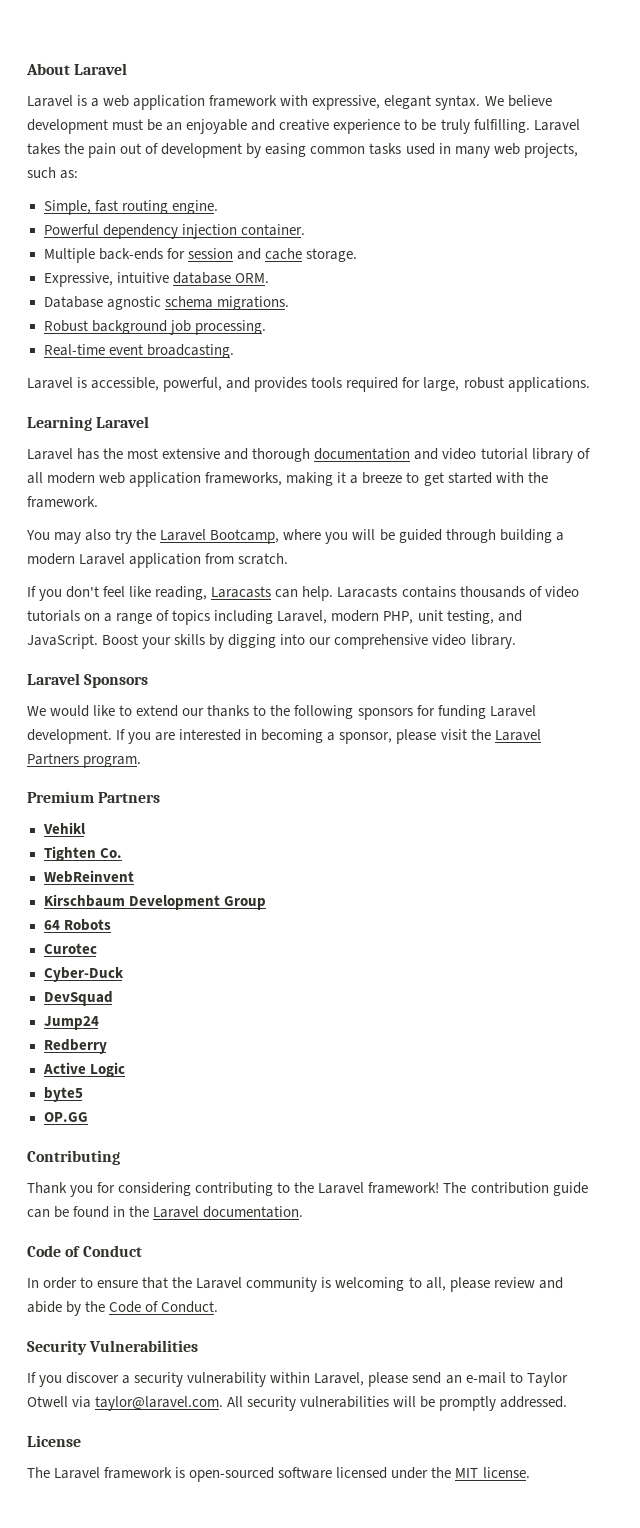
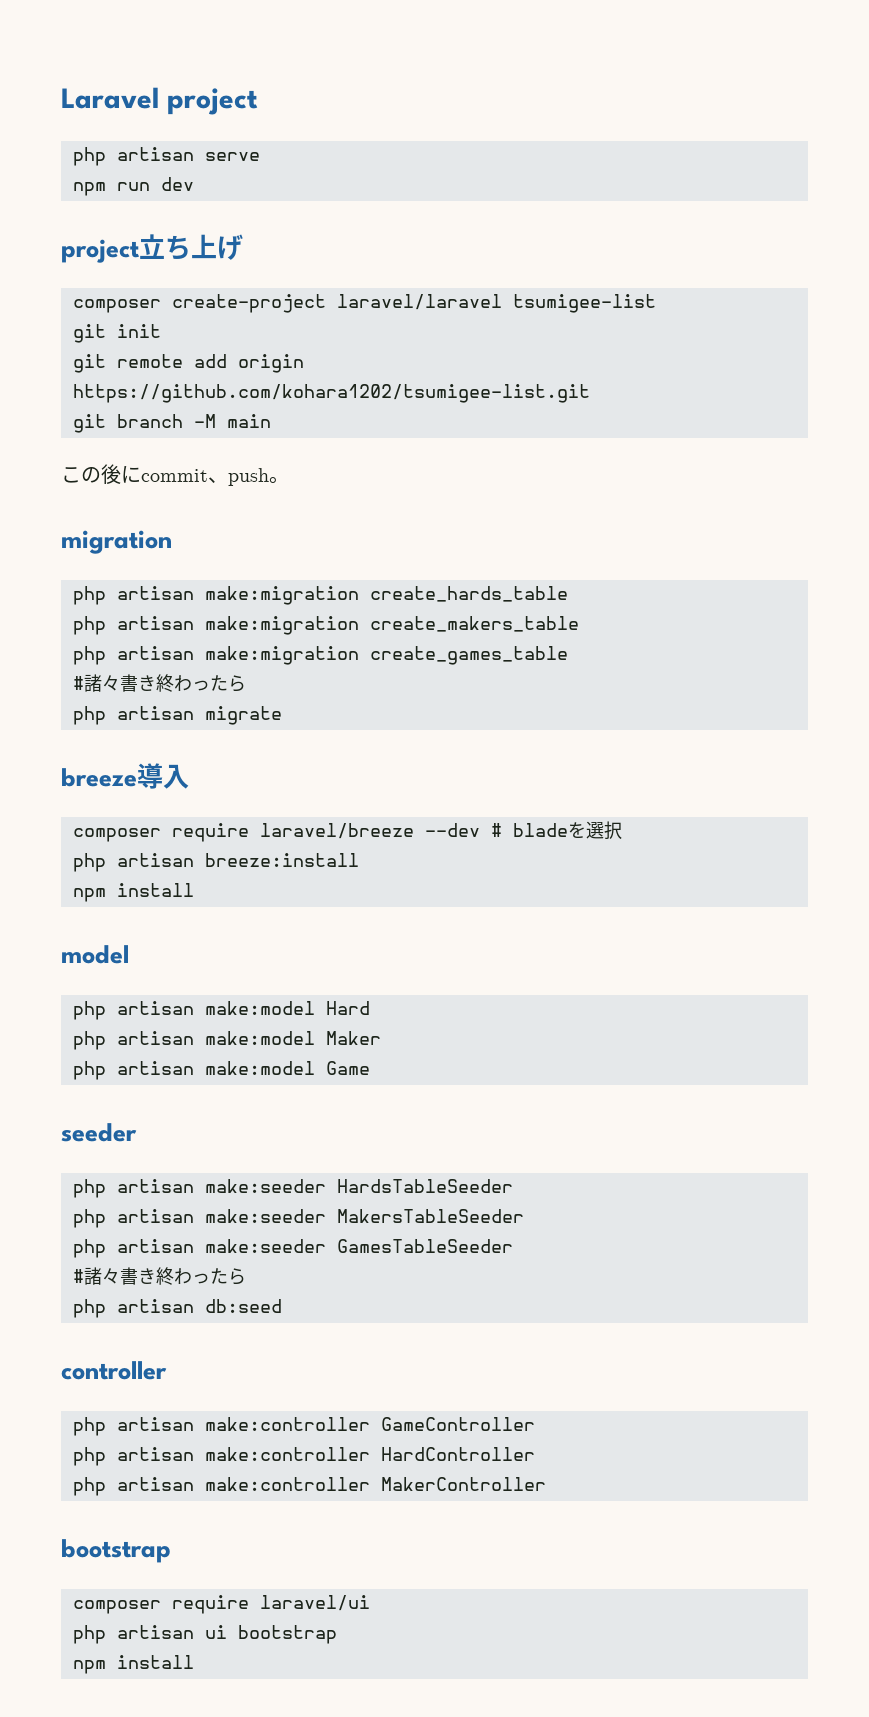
[26,63,128,75] [27,95,552,110] [27,119,580,134] [27,143,578,158] [27,167,79,179] [43,200,218,215] [43,224,305,239] [43,248,357,263] [43,272,269,287] [43,296,289,310] [43,320,266,335] [43,344,234,358] [27,377,590,392] [27,416,150,431] [27,448,590,463] [27,472,548,487] [27,496,98,508] [26,529,564,544] [27,553,289,568] [27,586,579,601] [27,610,522,625] [27,634,516,649] [27,673,149,688] [27,705,536,720] [27,729,541,744] [27,753,142,768] [27,791,161,803] [42,822,86,834] [43,846,122,861] [43,870,134,883] [43,894,266,910] [43,919,111,931] [43,943,97,954] [43,967,124,982] [43,991,113,1006] [43,1016,99,1030] [43,1039,107,1054] [42,1062,125,1077] [43,1087,83,1102] [43,1112,88,1122] [27,1150,120,1165] [27,1182,588,1197] [27,1206,304,1218] [27,1245,142,1257] [27,1277,563,1292] [27,1301,219,1316] [27,1340,199,1355] [27,1372,568,1387] [27,1396,568,1411] [27,1435,81,1447] [27,1467,530,1482] About Laravel // Laravel is a web application framework with expressive, elegant syntax. We believe development must be an enjoyable and creative experience to be truly fulfilling. Laravel takes the pain out of development by easing common tasks used in many web projects, such as: // Simple, fast routing engine. // Powerful dependency injection container. // Multiple back-ends for session and cache storage. // Expressive, intuitive database ORM. // Database agnostic schema migrations. // Robust background job processing. // Real-time event broadcasting. // Laravel is accessible, powerful, and provides tools required for large, robust applications. // Learning Laravel // Laravel has the most extensive and thorough documentation and video tutorial library of all modern web application frameworks, making it a breeze to get started with the framework. // You may also try the Laravel Bootcamp, where you will be guided through building a modern Laravel application from scratch. // If you don't feel like reading, Laracasts can help. Laracasts contains thousands of video tutorials on a range of topics including Laravel, modern PHP, unit testing, and JavaScript. Boost your skills by digging into our comprehensive video library. // Laravel Sponsors // We would like to extend our thanks to the following sponsors for funding Laravel development. If you are interested in becoming a sponsor, please visit the Laravel Partners program. // Premium Partners // Vehikl // Tighten Co. // WebReinvent // Kirschbaum Development Group // 64 Robots // Curotec // Cyber-Duck // DevSquad // Jump24 // Redberry // Active Logic // byte5 // OP.GG // Contributing // Thank you for considering contributing to the Laravel framework! The contribution guide can be found in the Laravel documentation. // Code of Conduct // In order to ensure that the Laravel community is welcoming to all, please review and abide by the Code of Conduct. // Security Vulnerabilities // If you discover a security vulnerability within Laravel, please send an e-mail to Taylor Otwell via taylor@laravel.com. All security vulnerabilities will be promptly addressed. // License // The Laravel framework is open-sourced software licensed under the MIT license. -> [61,87,258,115] [73,147,260,166] [73,177,194,196] [61,234,243,263] [73,294,656,313] [73,324,161,343] [73,354,304,373] [73,384,590,403] [73,414,271,433] [61,464,289,486] [61,530,172,554] [73,586,568,605] [73,616,579,635] [73,646,568,665] [73,674,246,692] [73,706,282,725] [61,763,189,789] [73,821,622,842] [73,853,359,872] [73,883,194,902] [61,945,129,964] [73,1001,370,1020] [73,1031,381,1050] [73,1061,370,1080] [61,1123,137,1142] [73,1179,513,1198] [73,1209,524,1228] [73,1239,513,1258] [73,1267,246,1285] [73,1299,282,1318] [61,1361,167,1380] [73,1417,535,1436] [73,1447,535,1466] [73,1477,546,1496] [61,1539,171,1563] [73,1595,370,1614] [73,1625,337,1644] [73,1655,194,1674] Laravel project // php artisan serve // npm run dev // project立ち上げ // composer create-project laravel/laravel tsumigee-list // git init // git remote add origin https://github.com/kohara1202/tsumigee-list.git // git branch -M main // この後にcommit、push。 // migration // php artisan make:migration create_hards_table // php artisan make:migration create_makers_table // php artisan make:migration create_games_table // #諸々書き終わったら // php artisan migrate // breeze導入 // composer require laravel/breeze --dev # bladeを選択 // php artisan breeze:install // npm install // model // php artisan make:model Hard // php artisan make:model Maker // php artisan make:model Game // seeder // php artisan make:seeder HardsTableSeeder // php artisan make:seeder MakersTableSeeder // php artisan make:seeder GamesTableSeeder // #諸々書き終わったら // php artisan db:seed // controller // php artisan make:controller GameController // php artisan make:controller HardController // php artisan make:controller MakerController // bootstrap // composer require laravel/ui // php artisan ui bootstrap // npm install

